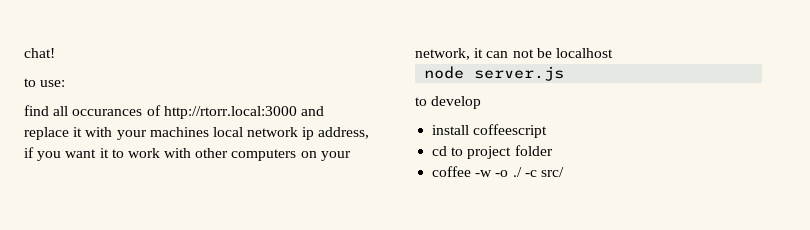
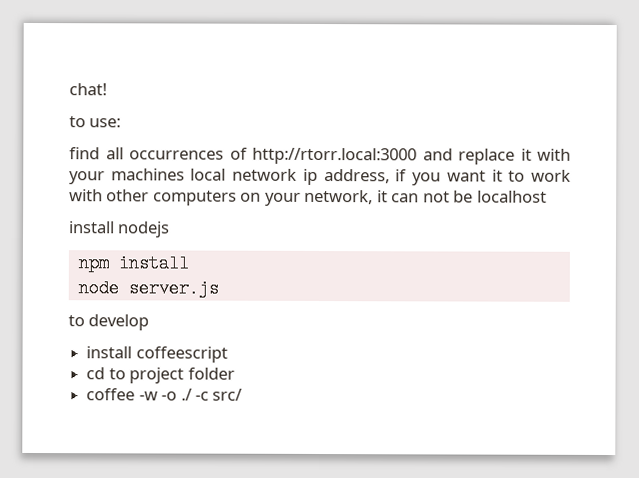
[72,109,143,116] occurances -> [129,150,224,160] occurrences
(613, 53) none -> [69,221,171,238] [77,254,189,273] // install nodejs // npm install

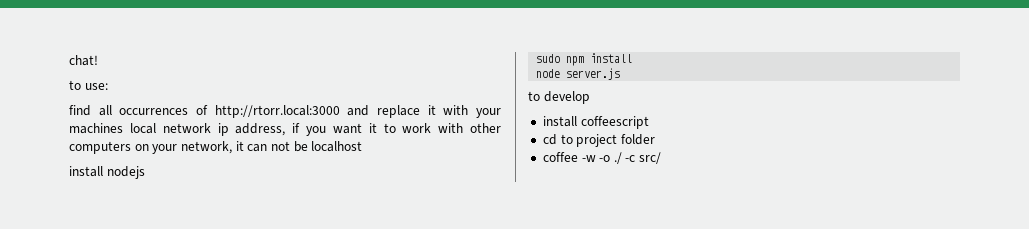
(171, 229) none -> [536,54,561,63] sudo

